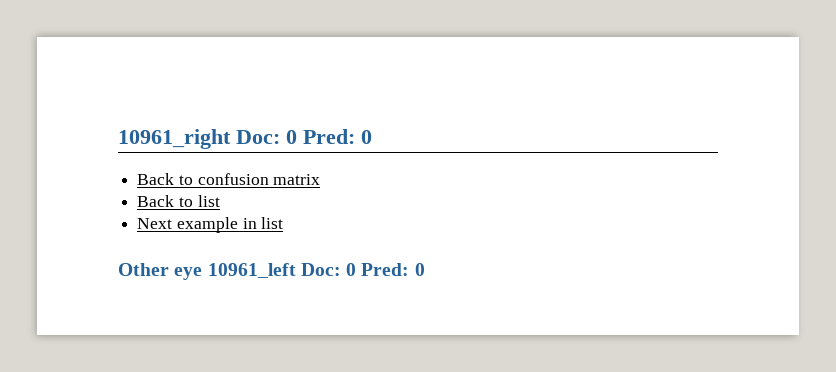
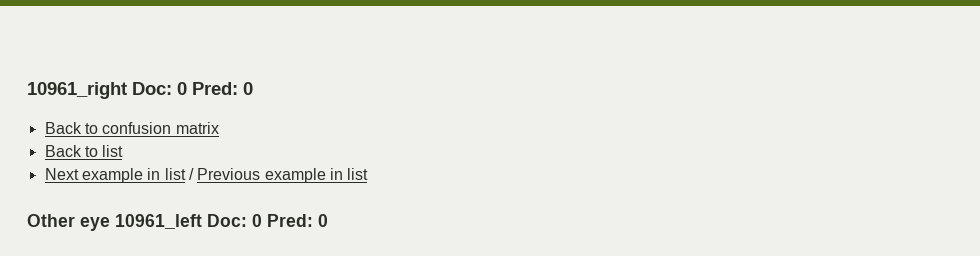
(284, 223) none -> [188,168,369,183] / Previous example in list

